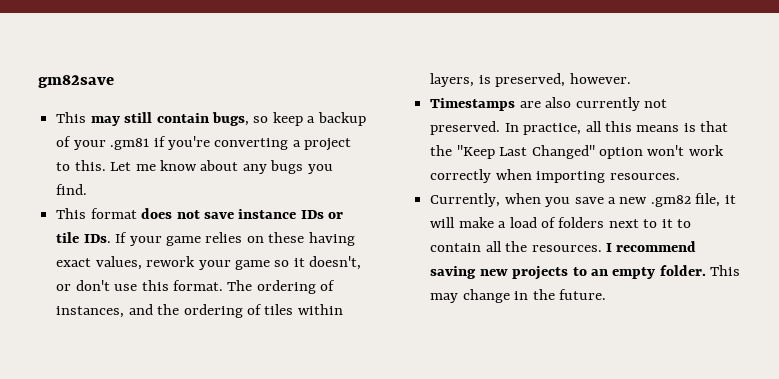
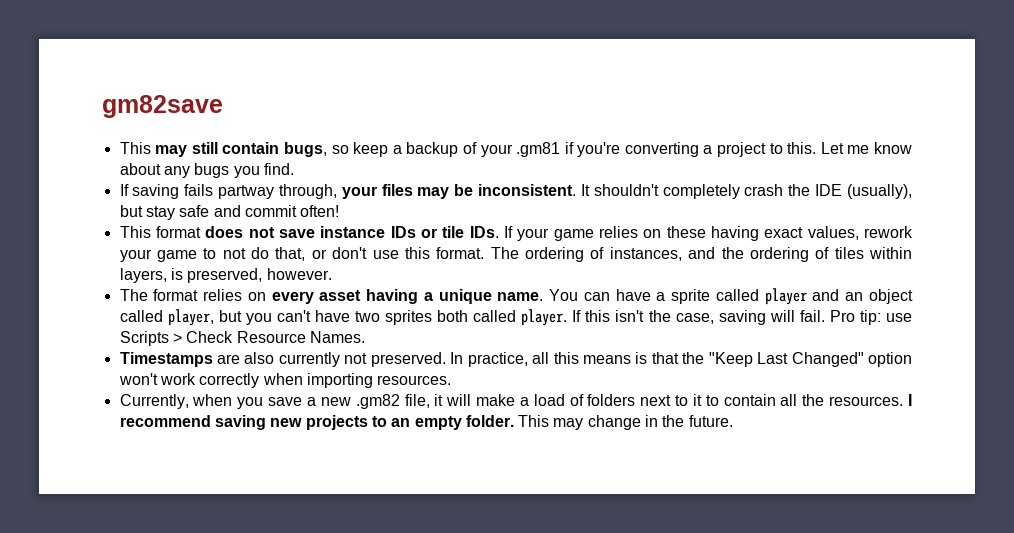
(88, 189) none -> [119,184,912,199] [119,205,340,220] // If saving fails partway through, your files may be inconsistent. It shouldn't completely crash the IDE (usually), but stay safe and commit often!
[274,256,362,270] so it doesn't, -> [203,247,306,261] to not do that,
(631, 78) none -> [119,288,913,305] [119,309,913,326] [119,331,365,346] // The format relies on every asset having a unique name. You can have a sprite called player and an object called player, but you can't have two sprites both called player. If this isn't the case, saving will fail. Pro tip: use Scripts > Check Resource Names.

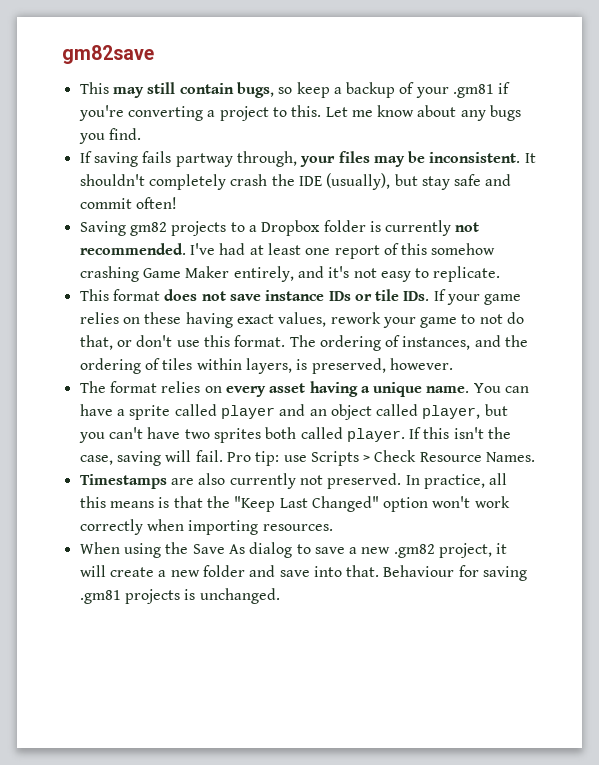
(340, 211) none -> [79,220,480,236] [79,243,496,259] [79,266,501,282] // Saving gm82 projects to a Dropbox folder is currently not recommended. I've had at least one report of this somehow crashing Game Maker entirely, and it's not easy to replicate.
[119,394,264,409] Currently, when you -> [79,542,311,558] When using the Save As dialog to
[404,394,430,408] file, -> [439,543,493,558] project,
[476,394,913,406] [119,415,733,430] make a load of folders next to it to contain all the resources. I recommend saving new projects to an empty folder. This may change in the future. -> [109,565,528,581] [79,588,280,604] create a new folder and save into that. Behaviour for saving .gm81 projects is unchanged.

